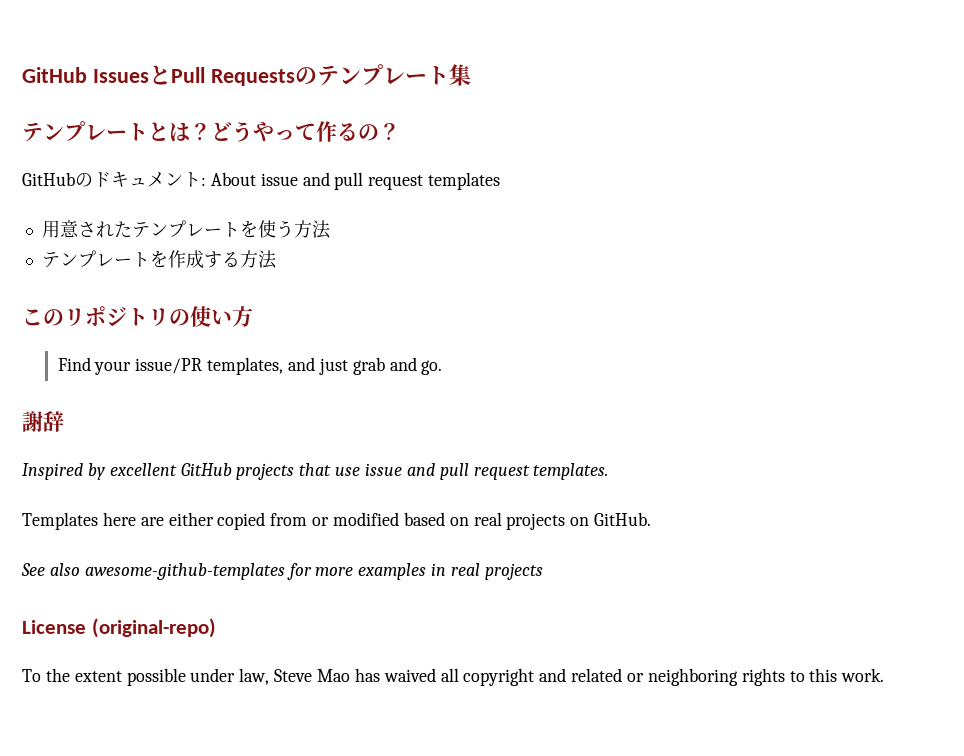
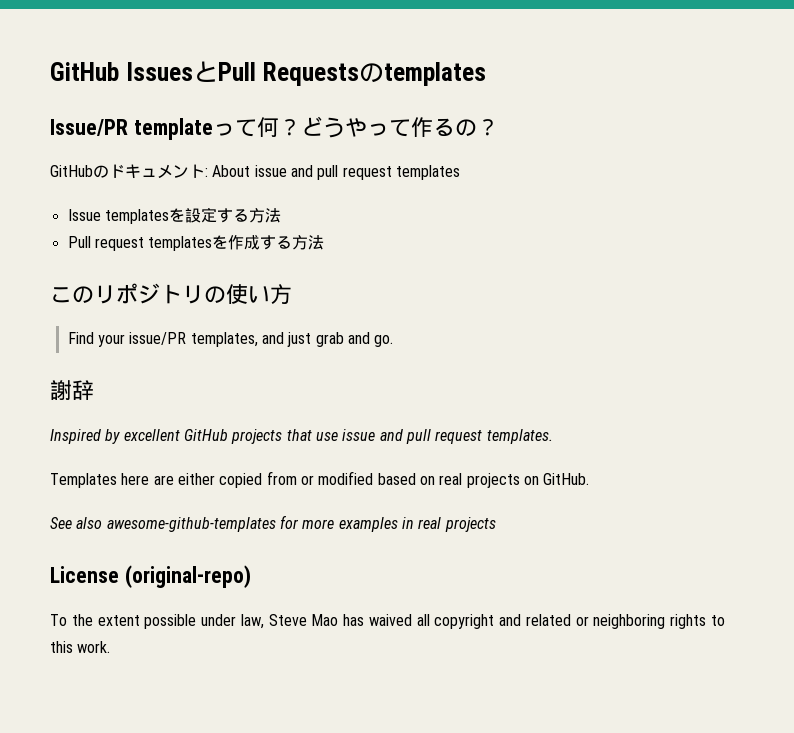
[316,64,471,86] [22,121,190,142] テンプレート集 // テンプレートとは -> [383,62,486,86] [50,117,279,140] templates // Issue/PR templateって何
[41,220,331,239] [41,250,150,268] 用意されたテンプレートを使う方法 // テンプレート -> [67,207,281,224] [67,236,213,251] Issue templatesを設定する方法 // Pull request templates

